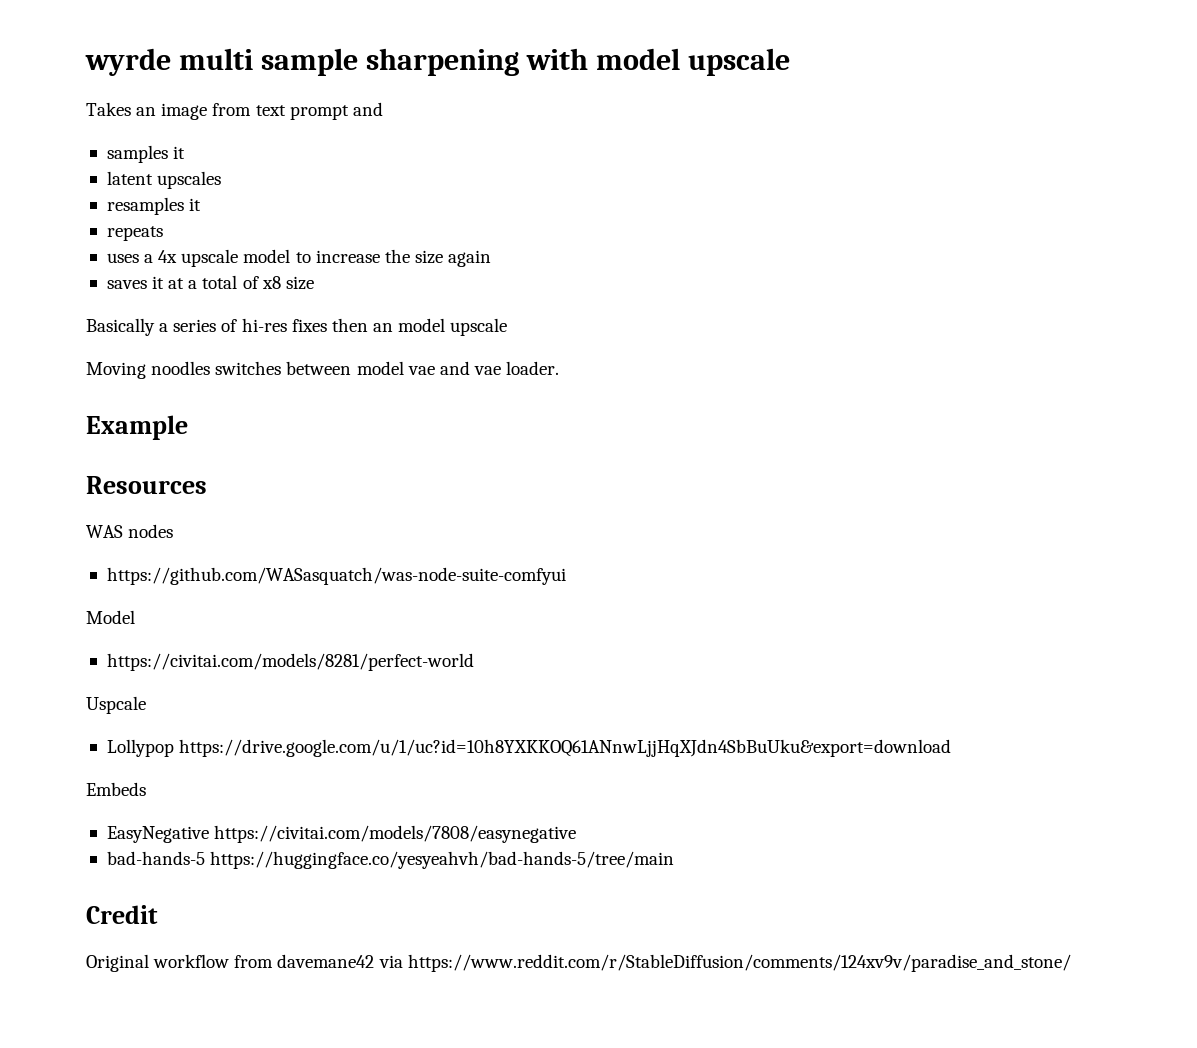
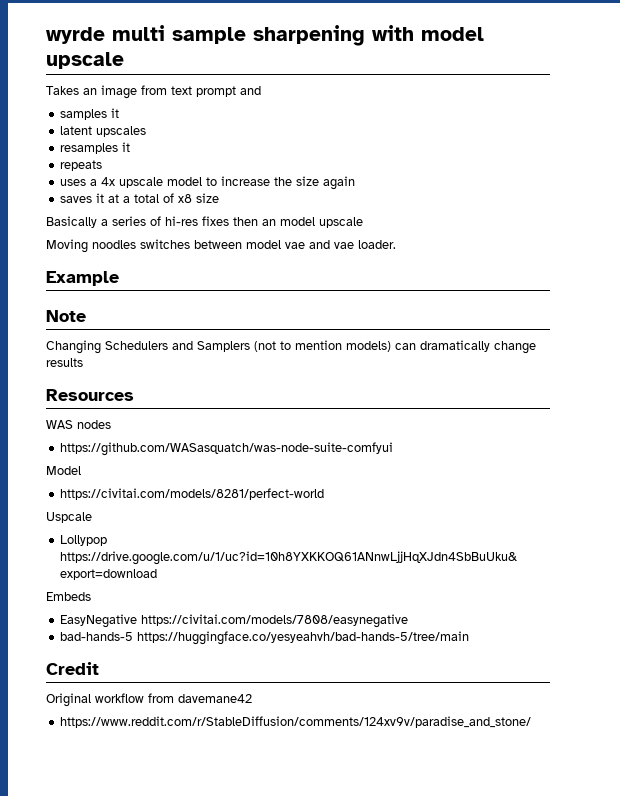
(188, 427) none -> [46,310,86,322] [46,340,536,354] [46,358,83,367] // Note // Changing Schedulers and Samplers (not to mention models) can dramatically change results
[378,955,403,968] via -> (252, 698) //

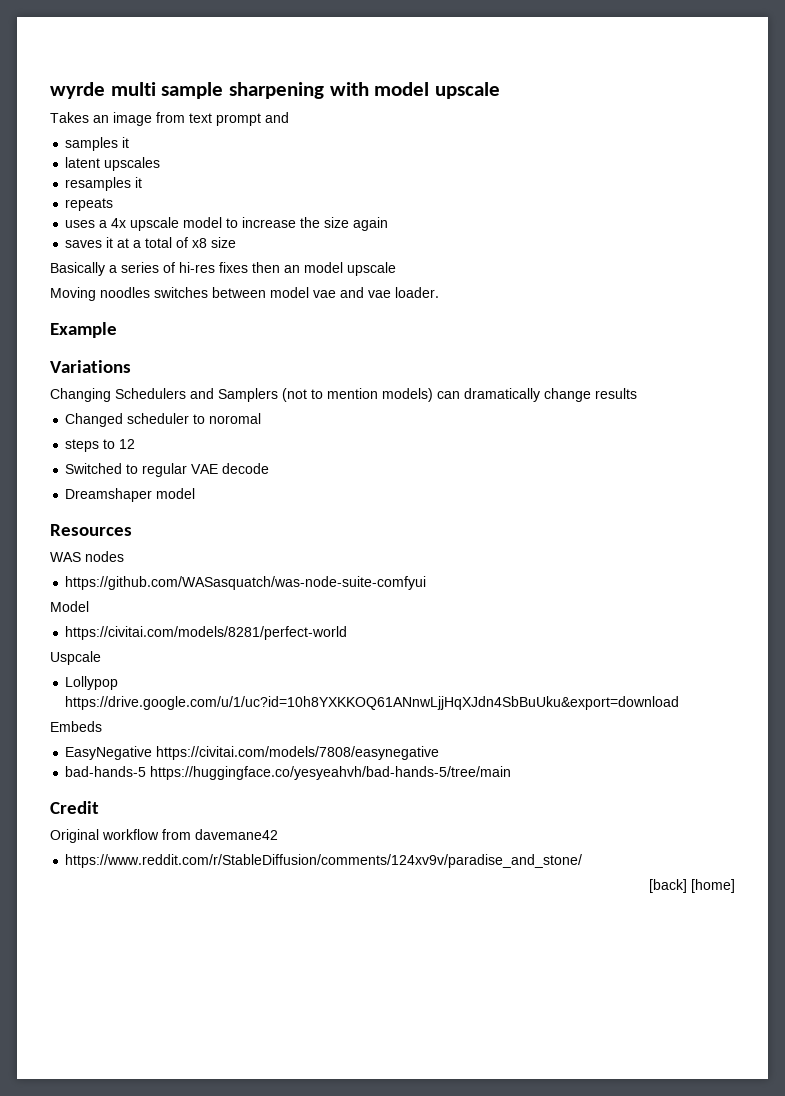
[46,310,86,322] Note -> [50,360,131,373] Variations
(83, 362) none -> [65,413,262,427] [65,439,136,452] [65,463,270,477] [65,488,196,502] // Changed scheduler to noromal // steps to 12 // Switched to regular VAE decode // Dreamshaper model
(532, 722) none -> [649,879,735,893] // [back] [home]

